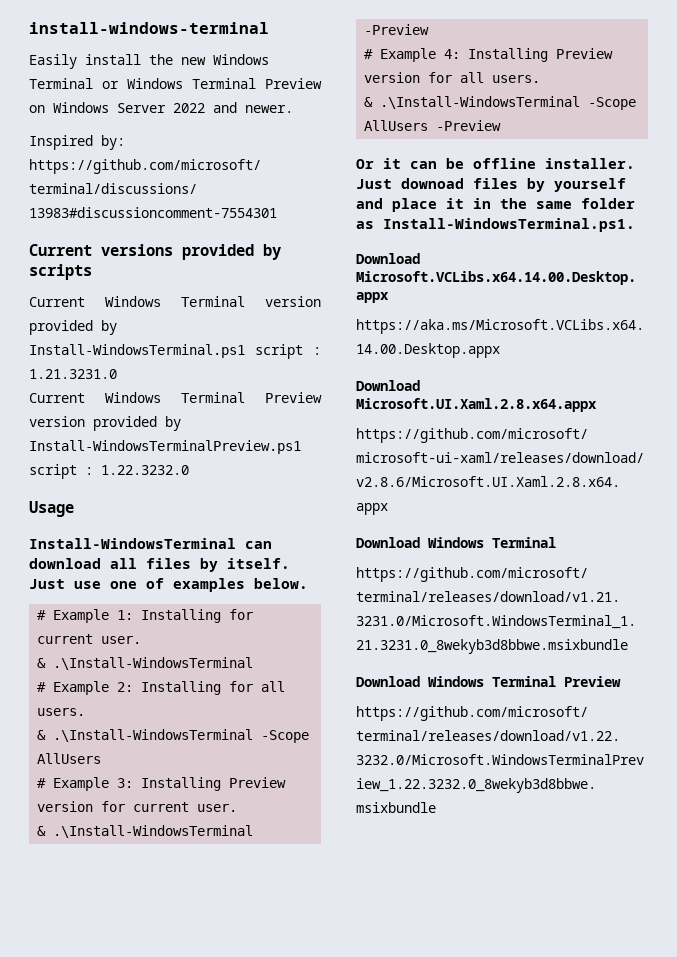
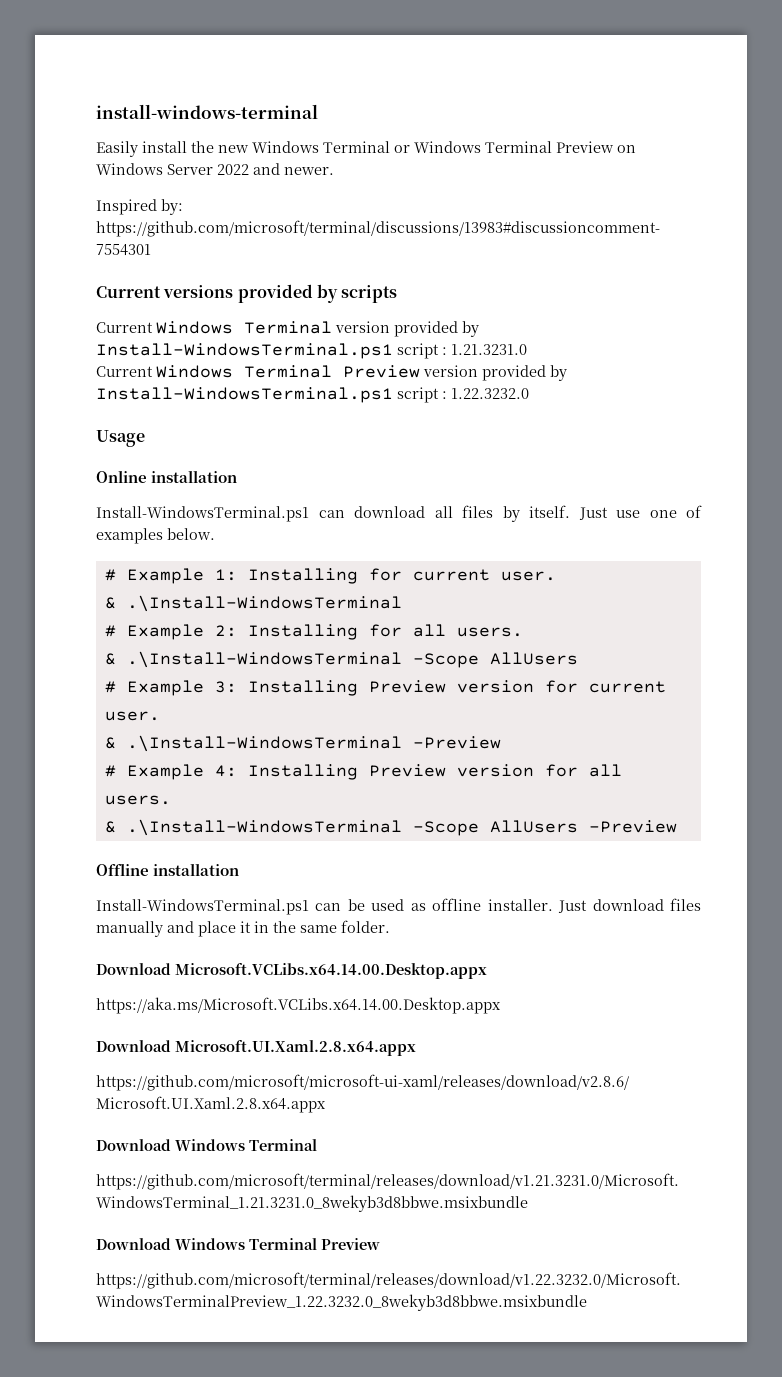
[29,440,301,454] Install-WindowsTerminalPreview.ps1 -> [96,387,393,403] Install-WindowsTerminal.ps1
[29,538,236,549] Install-WindowsTerminal -> [96,470,238,483] [96,506,309,522] Online installation // Install-WindowsTerminal.ps1
[356,158,635,169] [356,178,626,192] Or it can be offline installer. Just downoad files by yourself -> [96,863,240,876] [96,898,702,915] [96,921,163,937] Offline installation // Install-WindowsTerminal.ps1 can be used as offline installer. Just download files manually
[581,198,635,209] [356,218,635,232] folder as Install-WindowsTerminal.ps1. -> [341,920,390,933] folder.

